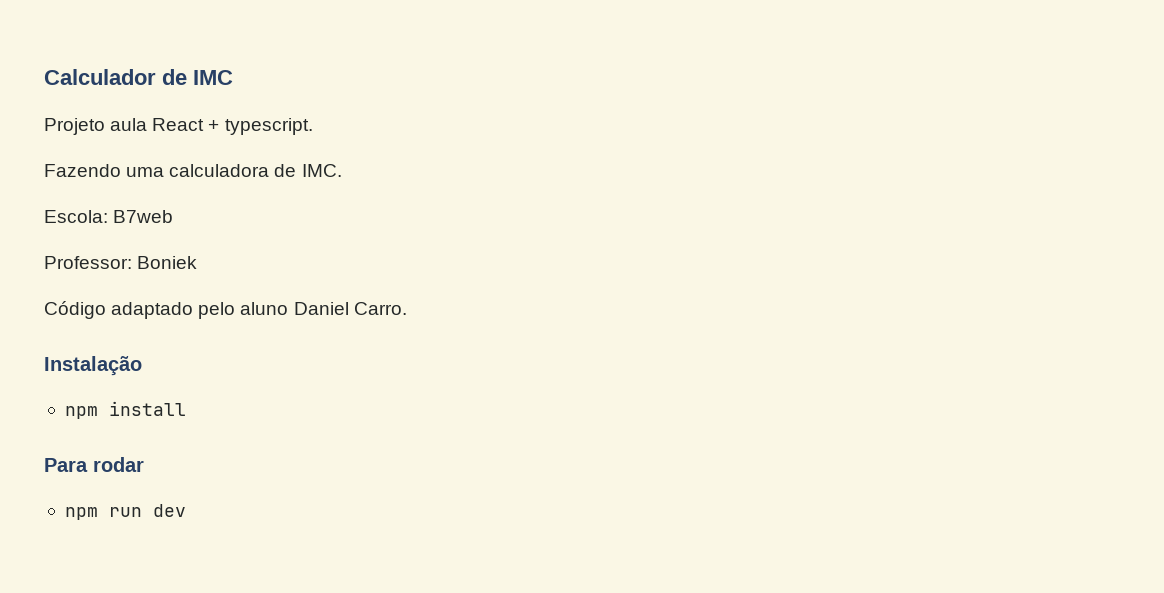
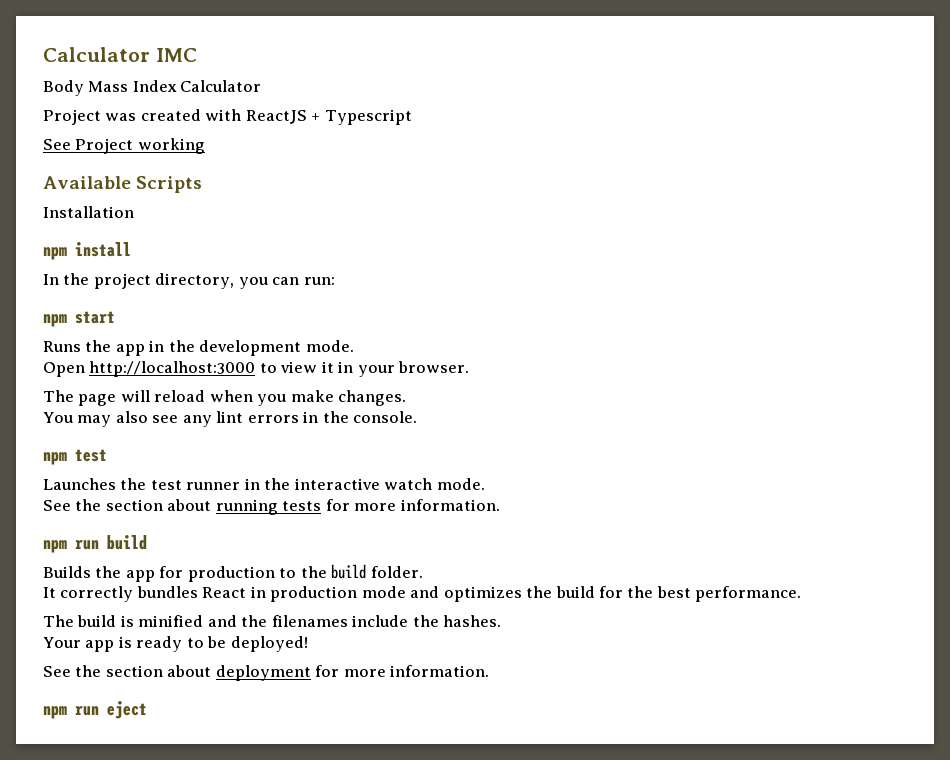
[44,69,187,85] Calculador de -> [43,47,150,62] Calculator
[44,118,313,135] [44,164,342,177] [44,210,174,223] [44,256,198,269] [44,301,407,319] [44,356,142,376] [64,401,186,419] [44,457,144,472] [64,504,186,520] Projeto aula React + typescript. // Fazendo uma calculadora de IMC. // Escola: B7web // Professor: Boniek // Código adaptado pelo aluno Daniel Carro. // Instalação // npm install // Para rodar // npm run dev -> [43,80,262,96] [43,109,412,125] [43,138,205,154] [43,176,203,193] [43,206,134,218] [43,242,131,260] [43,273,335,289] [43,311,115,327] [43,340,354,356] [43,361,470,377] [43,390,407,406] [43,411,418,427] [43,449,107,465] [43,478,485,490] [43,499,500,515] [43,535,147,553] [43,564,423,582] [43,586,802,602] [43,615,502,627] [43,636,308,652] [43,665,490,681] [43,701,147,719] Body Mass Index Calculator // Project was created with ReactJS + Typescript // See Project working // Available Scripts // Installation // npm install // In the project directory, you can run: // npm start // Runs the app in the development mode. // Open http://localhost:3000 to view it in your browser. // The page will reload when you make changes. // You may also see any lint errors in the console. // npm test // Launches the test runner in the interactive watch mode. // See the section about running tests for more information. // npm run build // Builds the app for production to the build folder. // It correctly bundles React in production mode and optimizes the build for the best performance. // The build is minified and the filenames include the hashes. // Your app is ready to be deployed! // See the section about deployment for more information. // npm run eject

